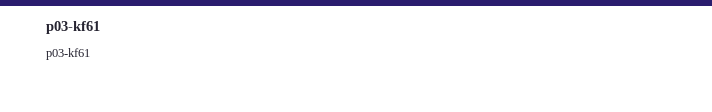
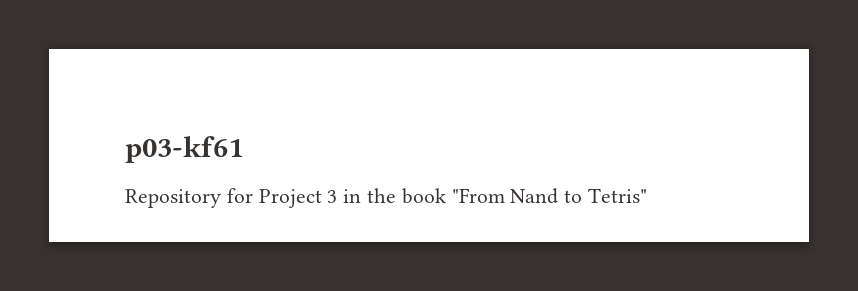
[46,48,90,60] p03-kf61 -> [125,188,648,208] Repository for Project 3 in the book "From Nand to Tetris"

